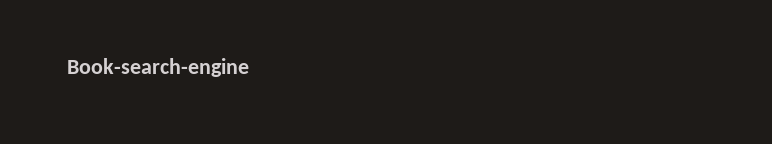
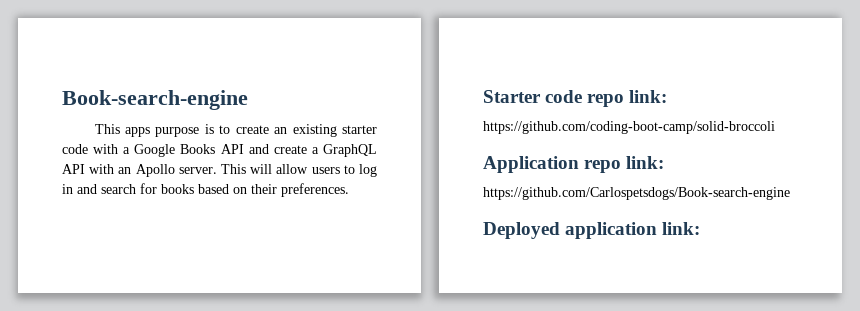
(249, 67) none -> [94,124,377,137] [62,144,377,157] [62,164,377,177] [62,183,349,197] [483,90,668,107] [483,121,775,134] [483,156,665,173] [483,187,790,200] [483,222,701,239] // This apps purpose is to create an existing starter code with a Google Books API and create a GraphQL API with an Apollo server. This will allow users to log in and search for books based on their preferences. // Starter code repo link: // https://github.com/coding-boot-camp/solid-broccoli // Application repo link: // https://github.com/Carlospetsdogs/Book-search-engine // Deployed application link:

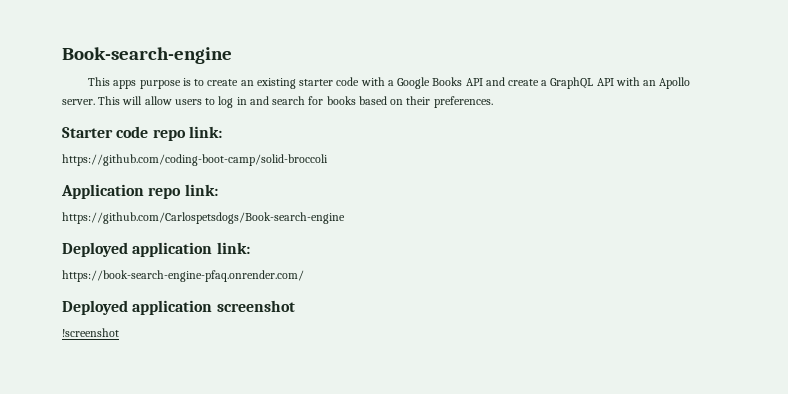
(701, 228) none -> [62,270,304,282] [62,300,295,315] [62,328,119,337] // https://book-search-engine-pfaq.onrender.com/ // Deployed application screenshot // !screenshot

